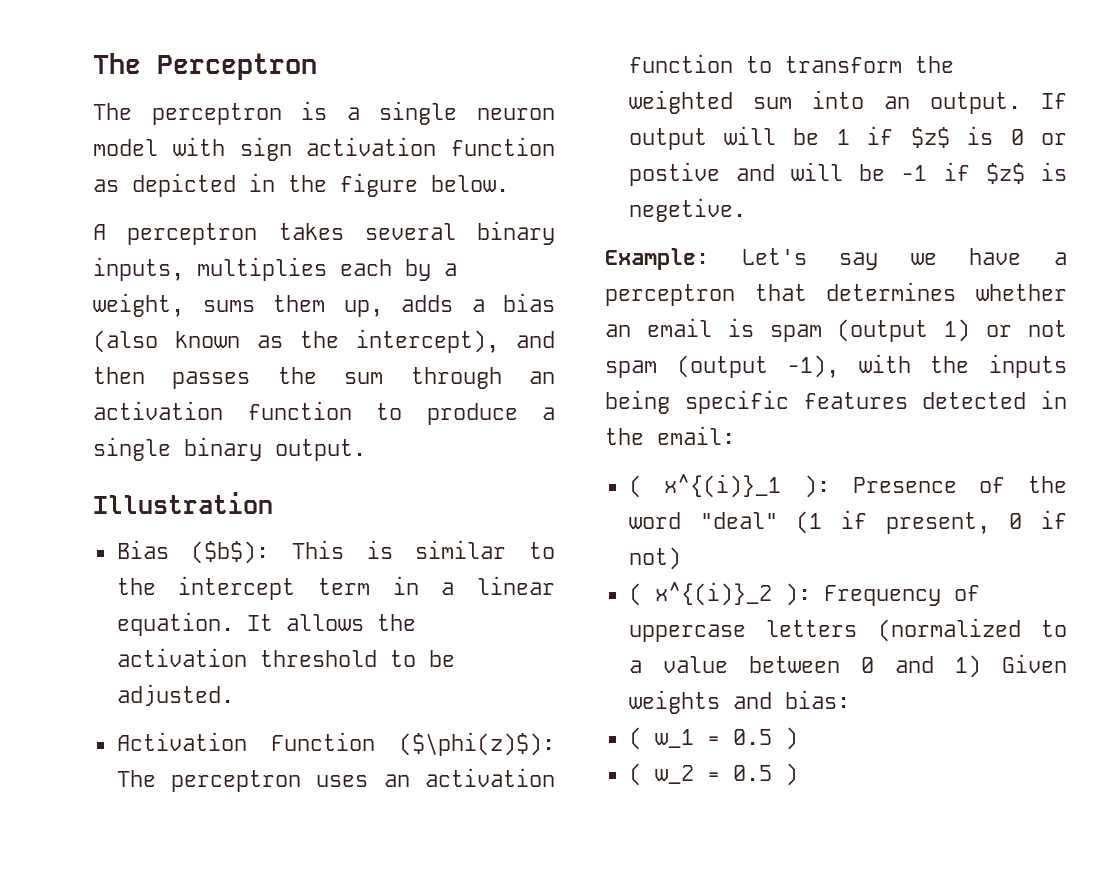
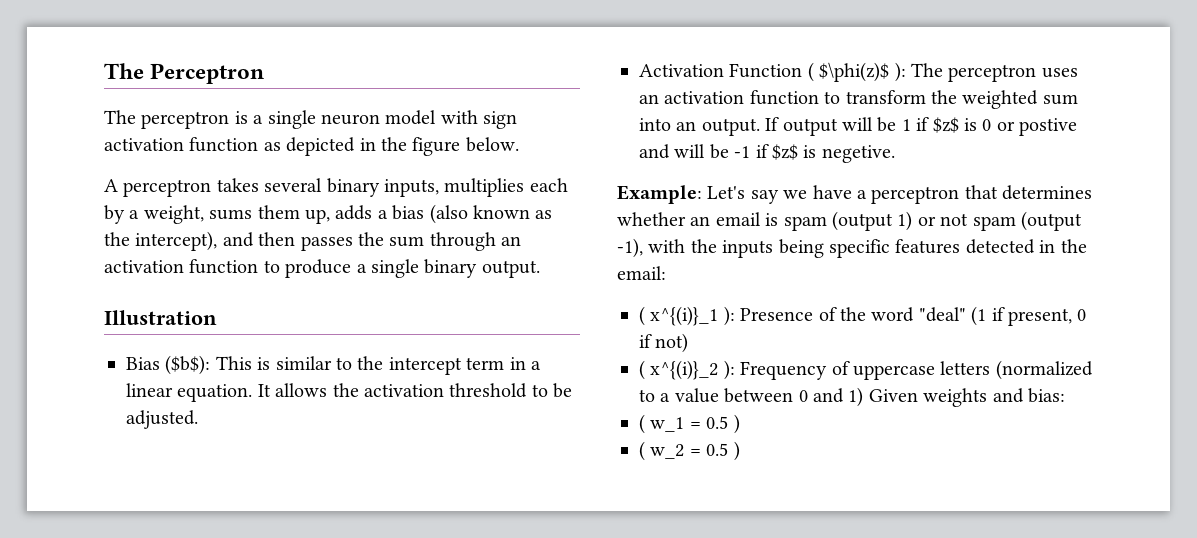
[399,732,555,756] ($\phi(z)$): -> [807,62,906,82] ( $\phi(z)$ ):

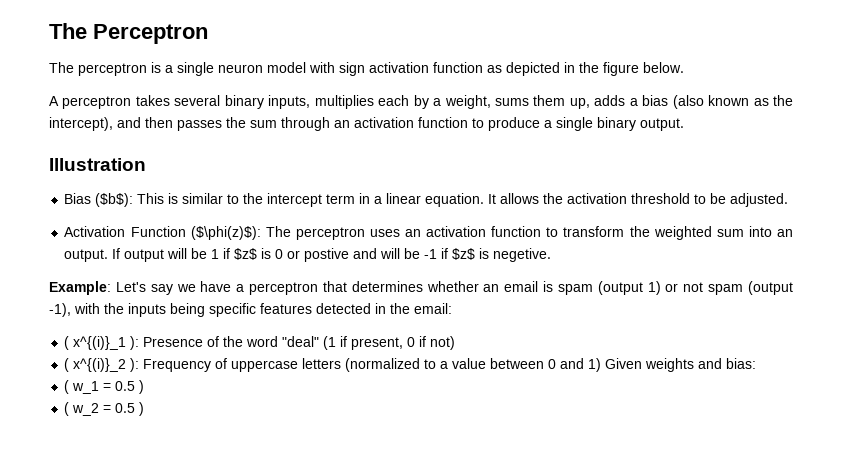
[807,62,906,82] ( $\phi(z)$ ): -> [190,226,261,240] ($\phi(z)$):

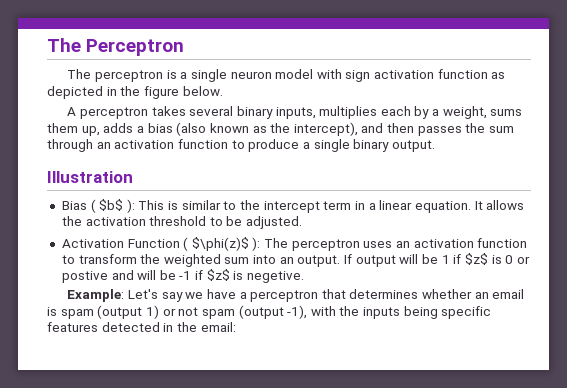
[95,193,134,207] ($b$): -> [90,199,135,213] ( $b$ ):
[190,226,261,240] ($\phi(z)$): -> [183,237,261,251] ( $\phi(z)$ ):
[64,336,456,350] [64,358,757,372] [64,380,145,394] [64,402,145,416] // ( x^{(i)}_1 ): Presence of the word "deal" (1 if present, 0 if not) // ( x^{(i)}_2 ): Frequency of uppercase letters (normalized to a value between 0 and 1) Given weights and bias: // ( w_1 = 0.5 ) // ( w_2 = 0.5 ) -> (236, 327) none

